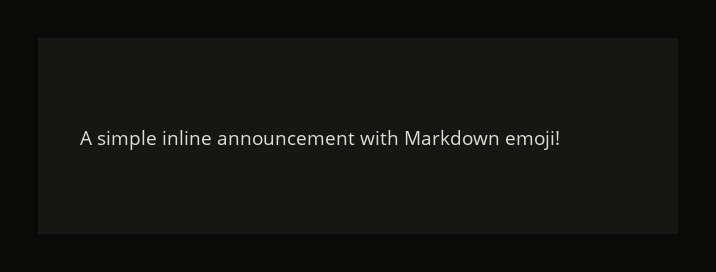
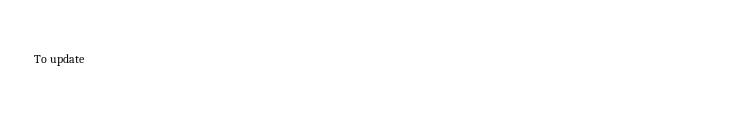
[80,130,560,150] A simple inline announcement with Markdown emoji! -> [34,54,86,66] To update

